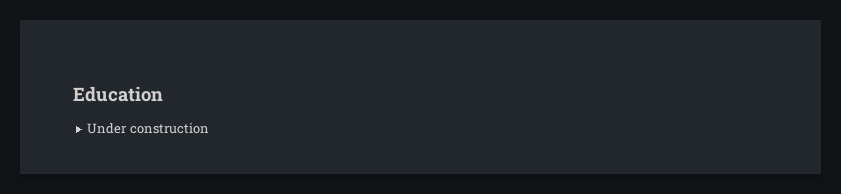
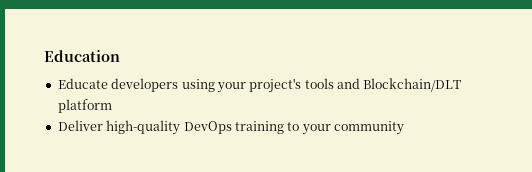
[87,123,209,134] Under construction -> [57,78,462,93] [57,99,112,113] [57,120,404,135] Educate developers using your project's tools and Blockchain/DLT platform // Deliver high-quality DevOps training to your community

